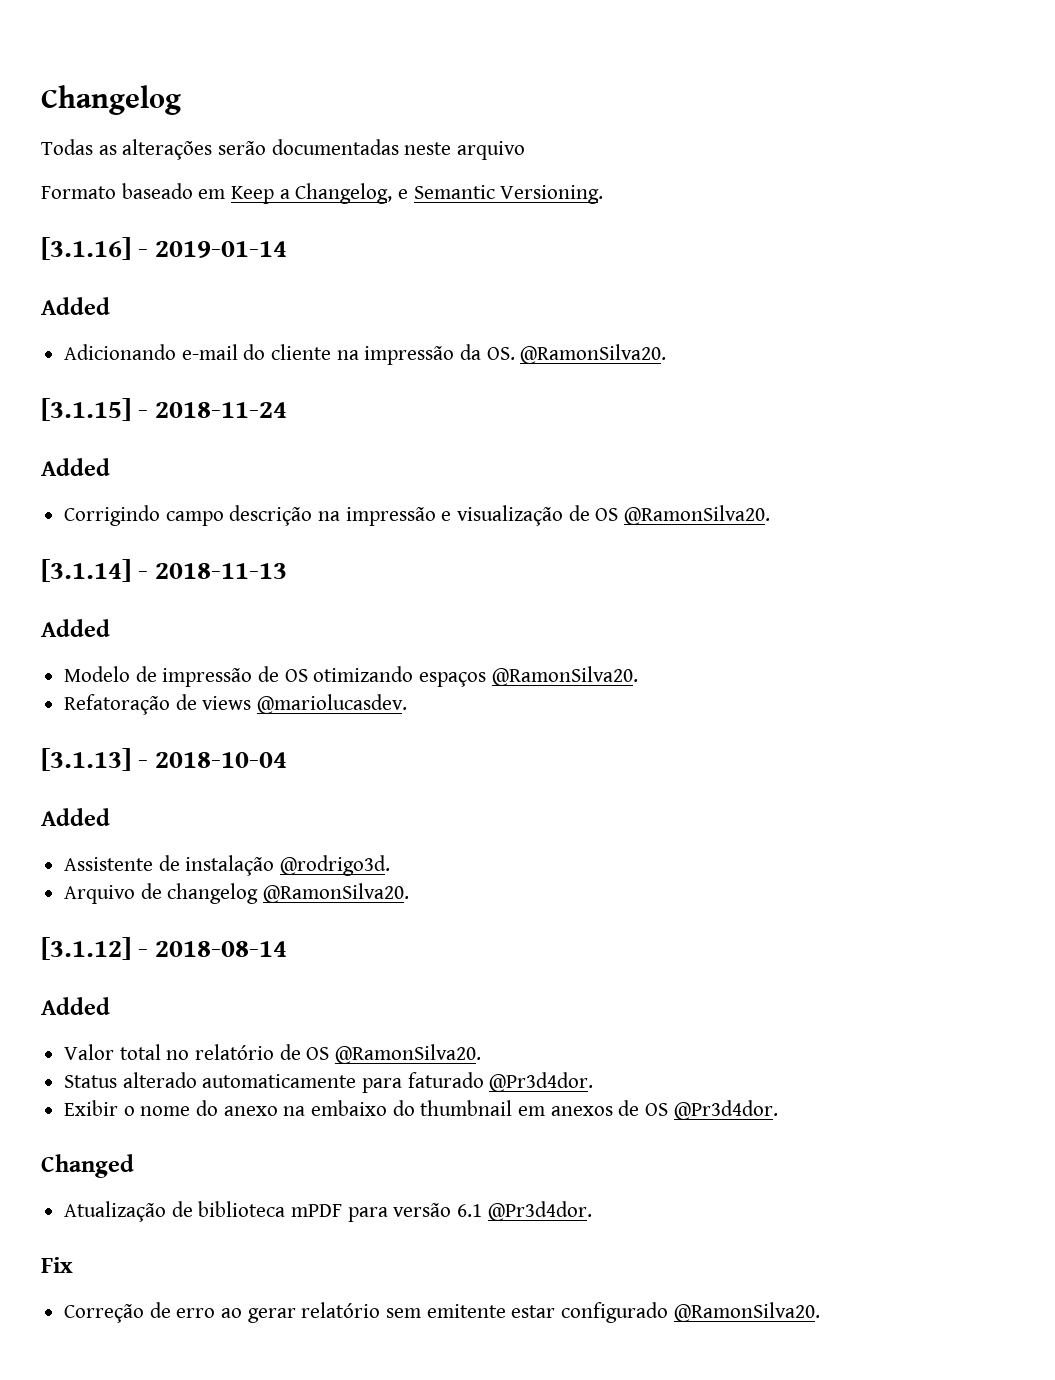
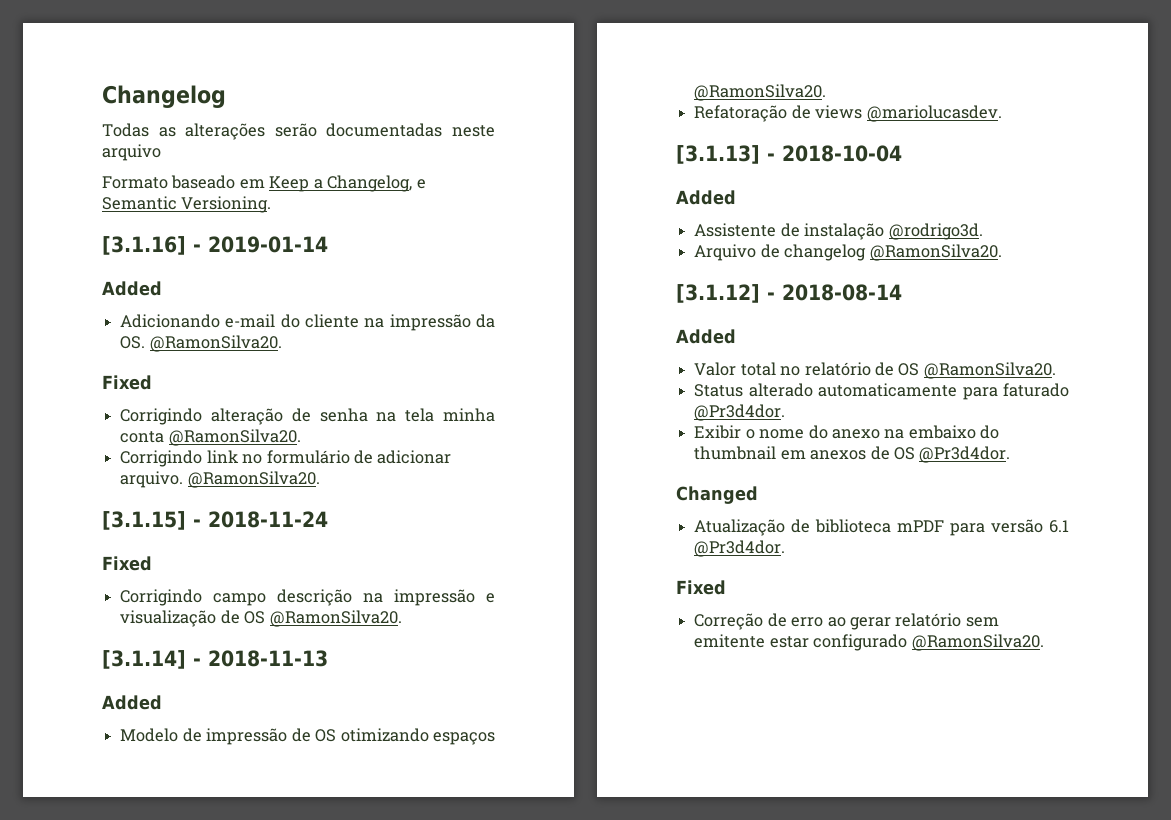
(667, 354) none -> [102,375,152,390] [120,408,496,425] [120,429,301,446] [120,450,452,467] [120,471,320,488] // Fixed // Corrigindo alteração de senha na tela minha conta @RamonSilva20. // Corrigindo link no formulário de adicionar arquivo. @RamonSilva20.
[41,458,110,476] Added -> [102,556,152,571] Fixed
[41,1257,73,1273] Fix -> [676,580,726,595] Fixed

